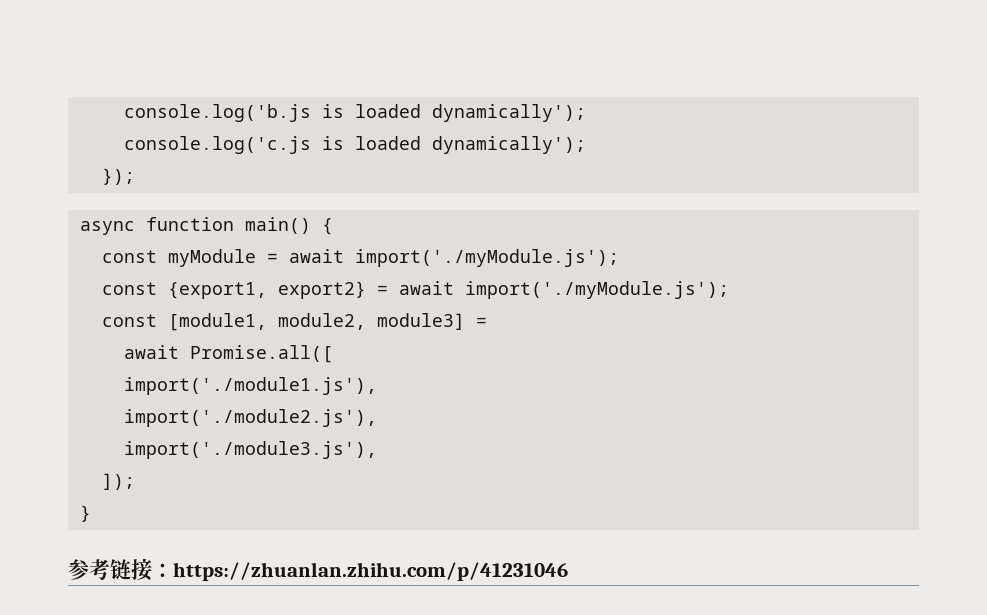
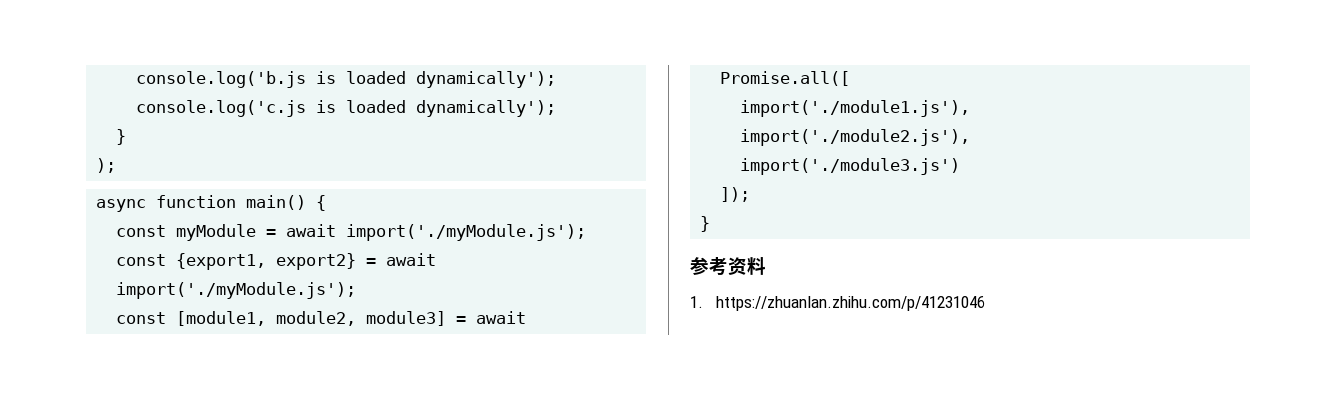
[102,168,135,185] }); -> [116,129,127,145] [96,158,117,173] } // );
(487, 322) // -> (467, 320) none
[124,441,377,459] import('./module3.js'), -> [740,158,961,175] import('./module3.js')
[110,558,173,581] 链接： -> [728,257,766,275] [690,296,703,308] 资料 // 1.

